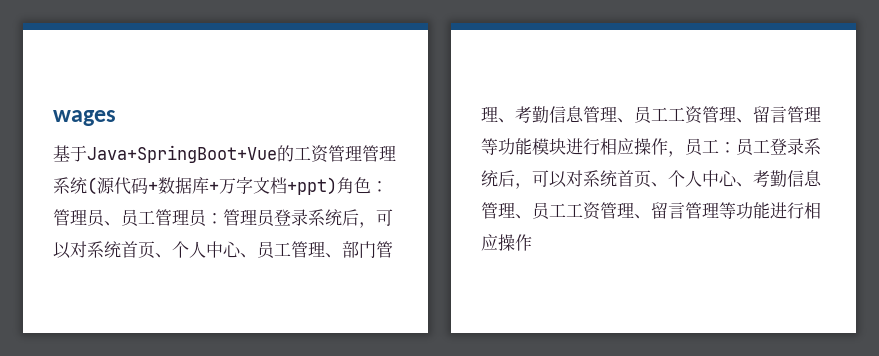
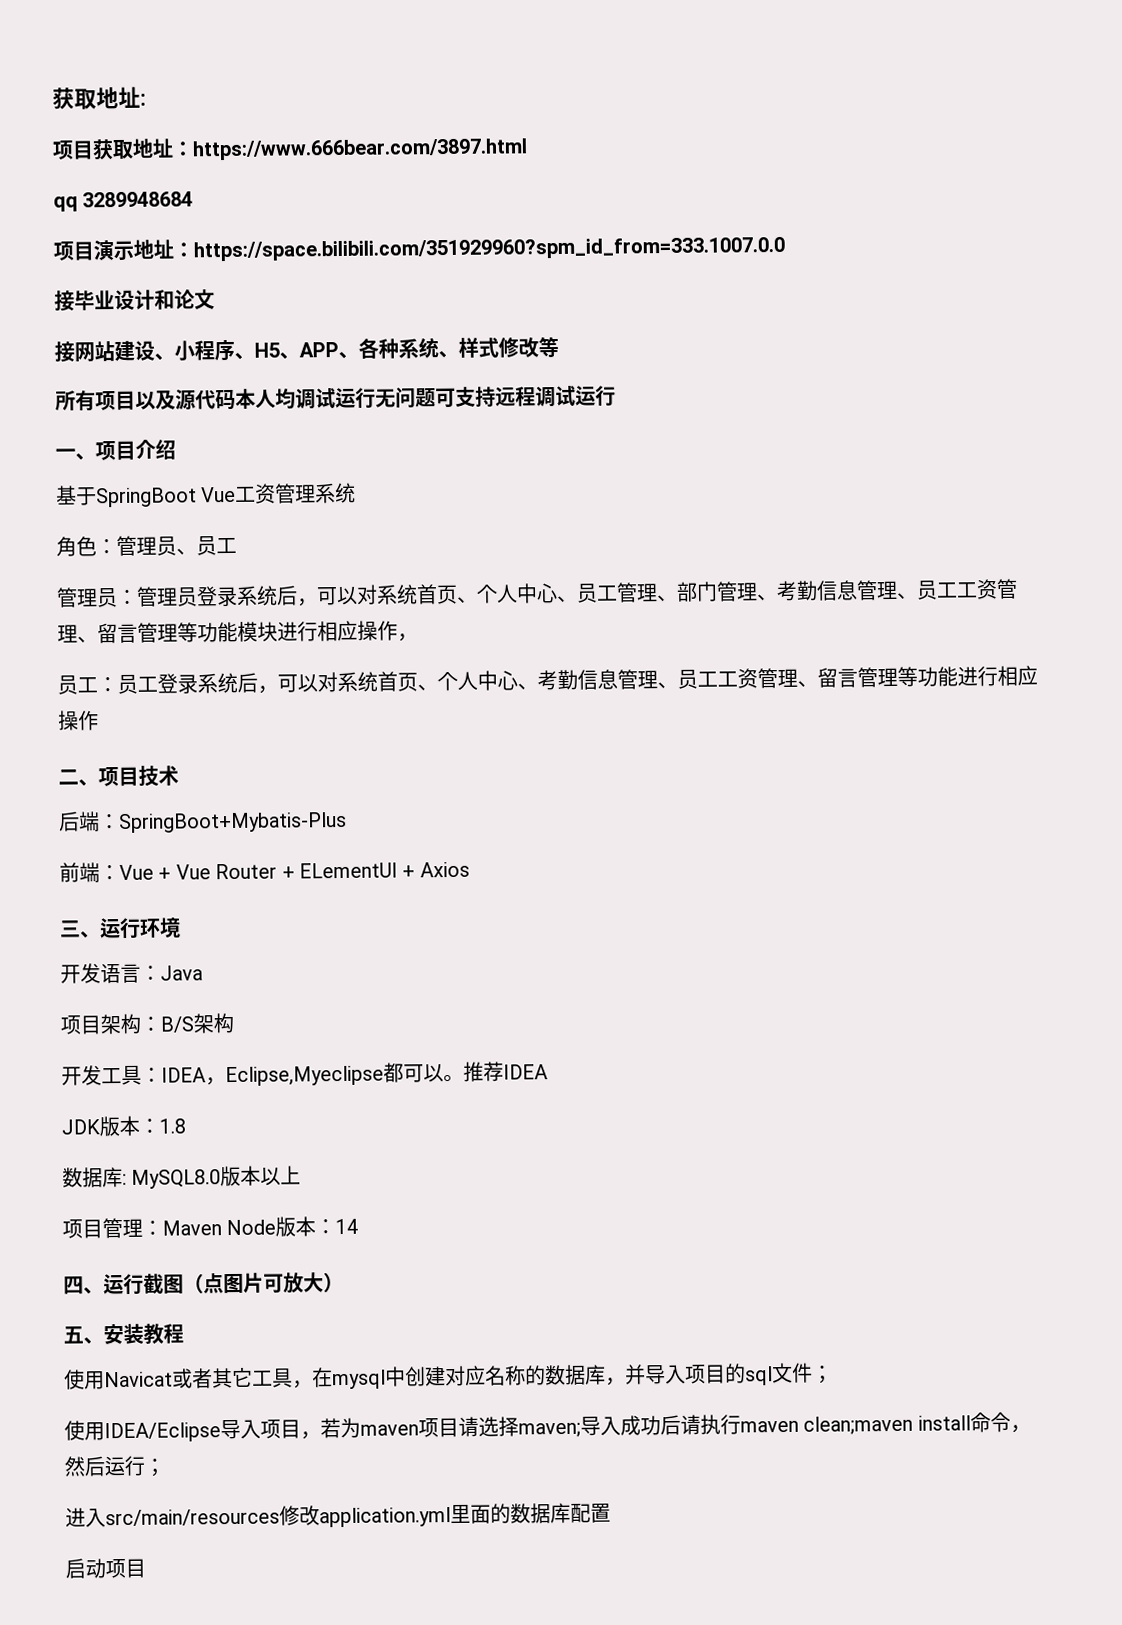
[53,110,116,126] wages -> [52,86,146,110] [52,138,528,161] [53,191,194,212] [53,236,785,262] [54,289,215,312] [54,337,559,363] [55,385,616,411] [55,439,176,461] 获取地址: // 项目获取地址：https://www.666bear.com/3897.html // qq 3289948684 // 项目演示地址：https://space.bilibili.com/351929960?spm_id_from=333.1007.0.0 // 接毕业设计和论文 // 接网站建设、小程序、H5、APP、各种系统、样式修改等 // 所有项目以及源代码本人均调试运行无问题可支持远程调试运行 // 一、项目介绍
[87,145,396,163] [53,177,337,195] Java+SpringBoot+Vue的工资管理管理系统(源代码+数据库+万字文档+ppt) -> [96,482,357,508] SpringBoot Vue工资管理系统 //
(155, 217) none -> (237, 545) //
(685, 154) none -> (418, 637) //
(532, 242) none -> [58,765,179,787] [58,811,347,834] [59,861,470,883] [59,917,181,940] [60,963,203,984] [60,1012,234,1035] [61,1061,548,1087] [61,1115,186,1137] [62,1165,302,1189] [62,1216,359,1239] [63,1271,344,1295] [63,1323,184,1345] [64,1362,833,1390] [64,1411,1031,1443] [64,1455,166,1477] [65,1502,611,1528] [65,1558,146,1579] // 二、项目技术 // 后端：SpringBoot+Mybatis-Plus // 前端：Vue + Vue Router + ELementUI + Axios // 三、运行环境 // 开发语言：Java // 项目架构：B/S架构 // 开发工具：IDEA，Eclipse,Myeclipse都可以。推荐IDEA // JDK版本：1.8 // 数据库: MySQL8.0版本以上 // 项目管理：Maven Node版本：14 // 四、运行截图（点图片可放大） // 五、安装教程 // 使用Navicat或者其它工具，在mysql中创建对应名称的数据库，并导入项目的sql文件； // 使用IDEA/Eclipse导入项目，若为maven项目请选择maven;导入成功后请执行maven clean;maven install命令，然后运行； // 进入src/main/resources修改application.yml里面的数据库配置 // 启动项目

